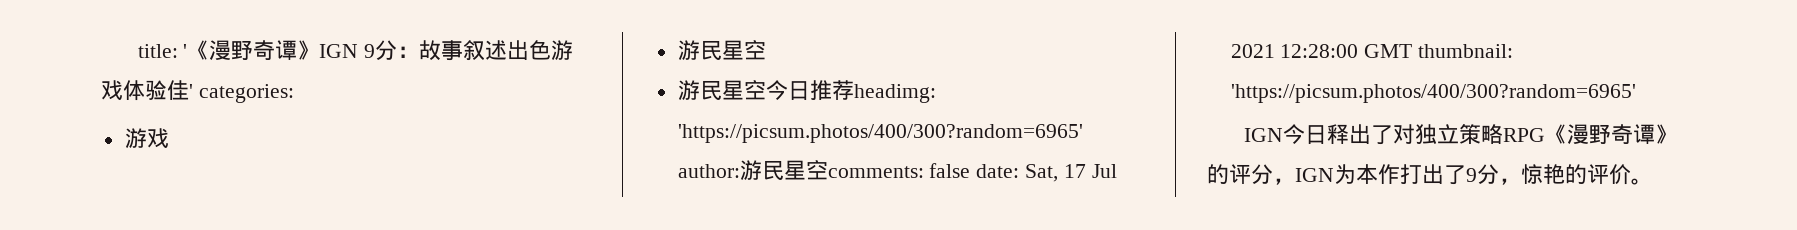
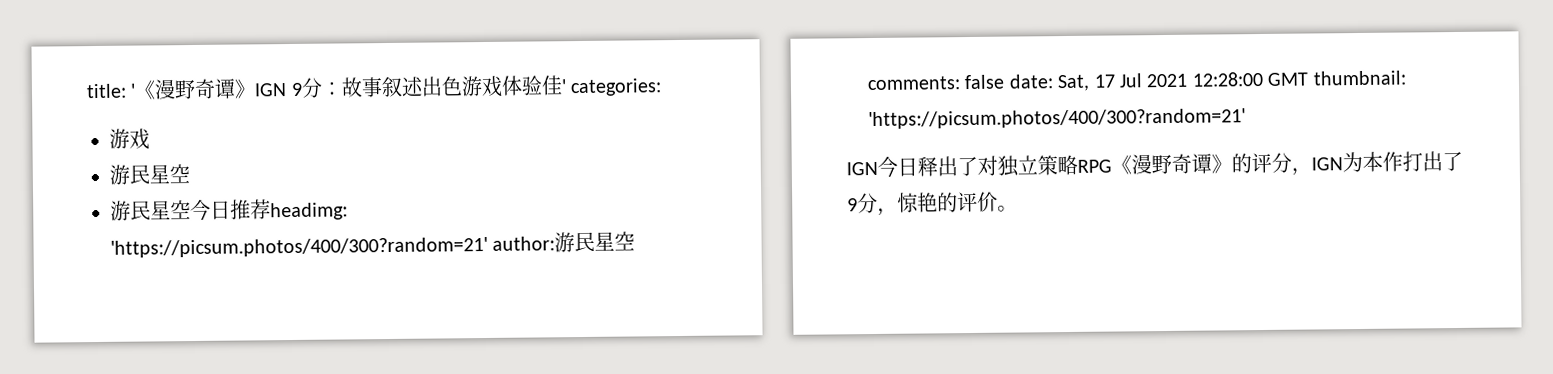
[677,124,1083,143] 'https://picsum.photos/400/300?random=6965' -> [110,236,488,258] 'https://picsum.photos/400/300?random=21'
[1230,84,1636,103] 'https://picsum.photos/400/300?random=6965' -> [868,108,1246,130] 'https://picsum.photos/400/300?random=21'

